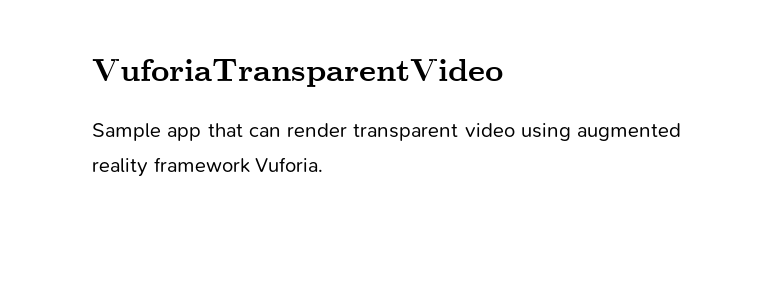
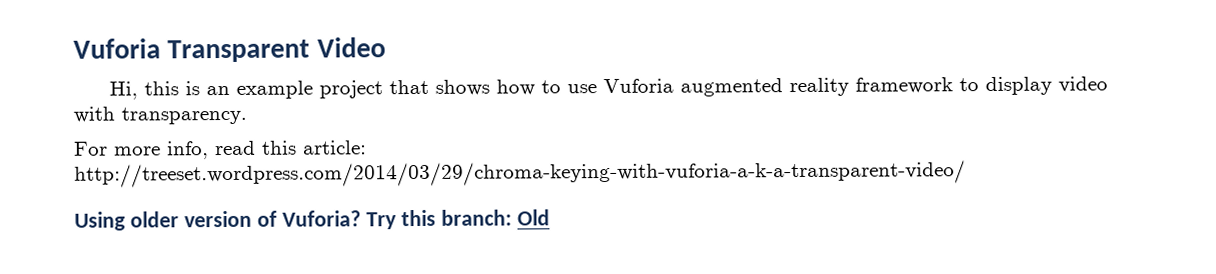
[92,59,503,87] [92,123,681,141] [92,157,324,177] VuforiaTransparentVideo // Sample app that can render transparent video using augmented reality framework Vuforia. -> [73,37,386,63] [108,76,1108,100] [73,106,247,125] [74,140,367,160] [74,160,966,188] [74,209,550,231] Vuforia Transparent Video // Hi, this is an example project that shows how to use Vuforia augmented reality framework to display video with transparency. // For more info, read this article: http://treeset.wordpress.com/2014/03/29/chroma-keying-with-vuforia-a-k-a-transparent-video/ // Using older version of Vuforia? Try this branch: Old

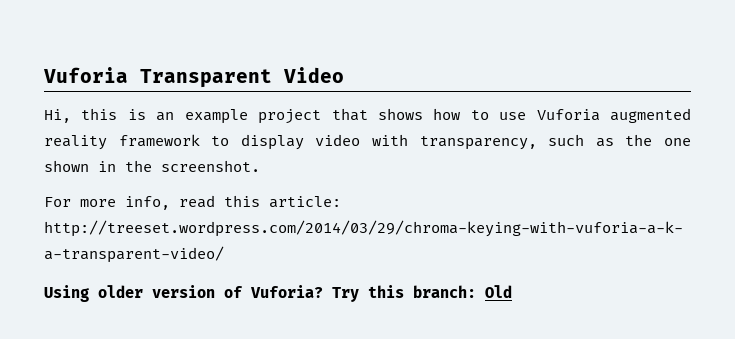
[121,106,247,125] transparency. -> [419,134,692,150] [44,160,260,172] transparency, such as the one shown in the screenshot.

